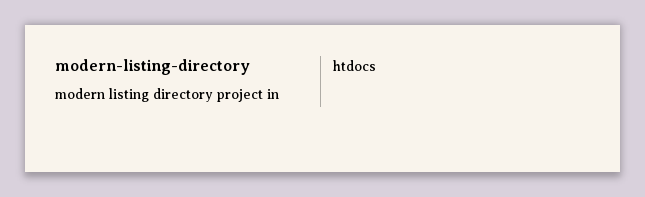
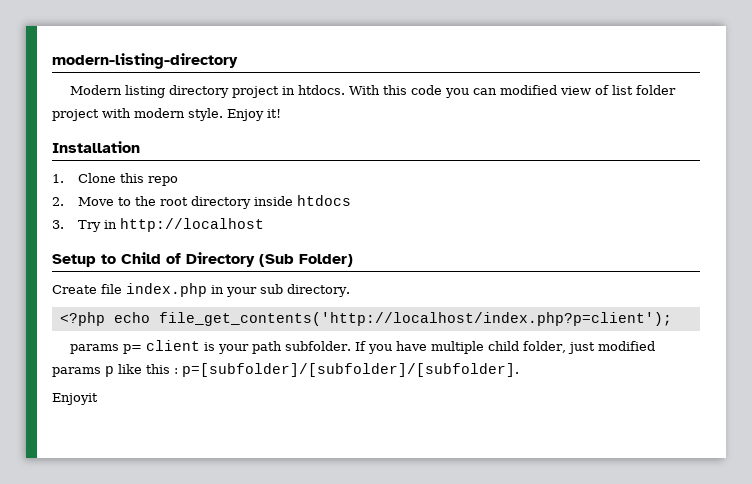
[55,88,105,99] modern -> [69,85,122,95] Modern
[333,60,376,71] htdocs -> [297,85,676,98] [52,108,281,121] [52,141,140,153] [52,173,178,186] [52,195,351,209] [52,218,264,232] [52,252,353,267] [52,283,350,297] [59,312,672,326] [69,340,655,354] [52,363,519,377] [52,393,98,405] htdocs. With this code you can modified view of list folder project with modern style. Enjoy it! // Installation // 1. Clone this repo // 2. Move to the root directory inside htdocs // 3. Try in http://localhost // Setup to Child of Directory (Sub Folder) // Create file index.php in your sub directory. // <?php echo file_get_contents('http://localhost/index.php?p=client'); // params p= client is your path subfolder. If you have multiple child folder, just modified params p like this : p=[subfolder]/[subfolder]/[subfolder]. // Enjoyit

